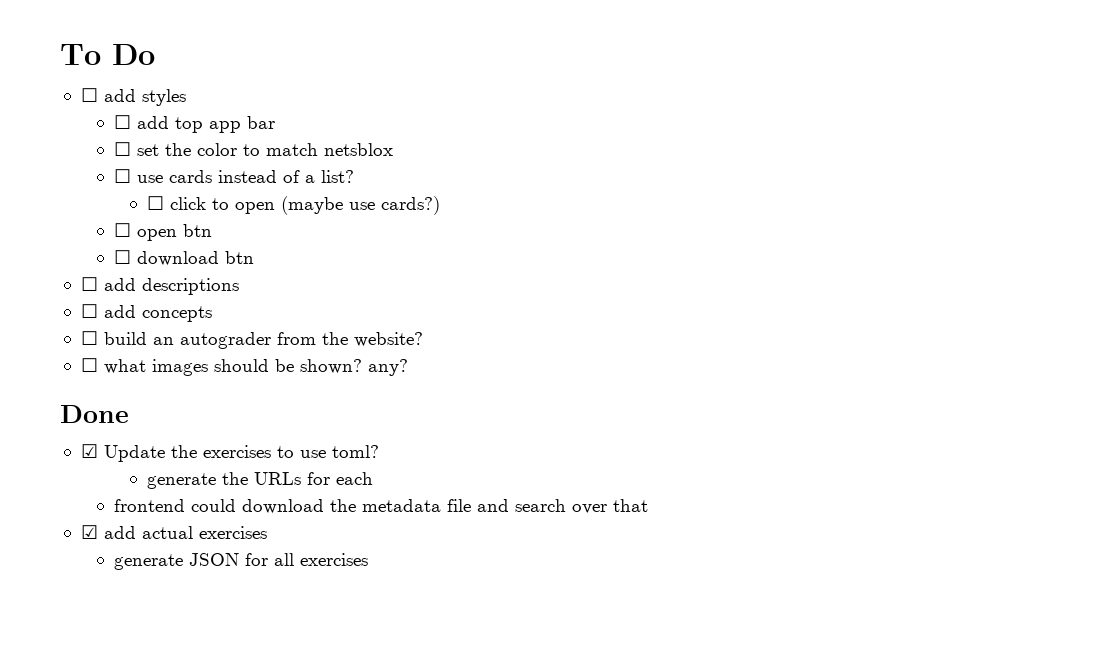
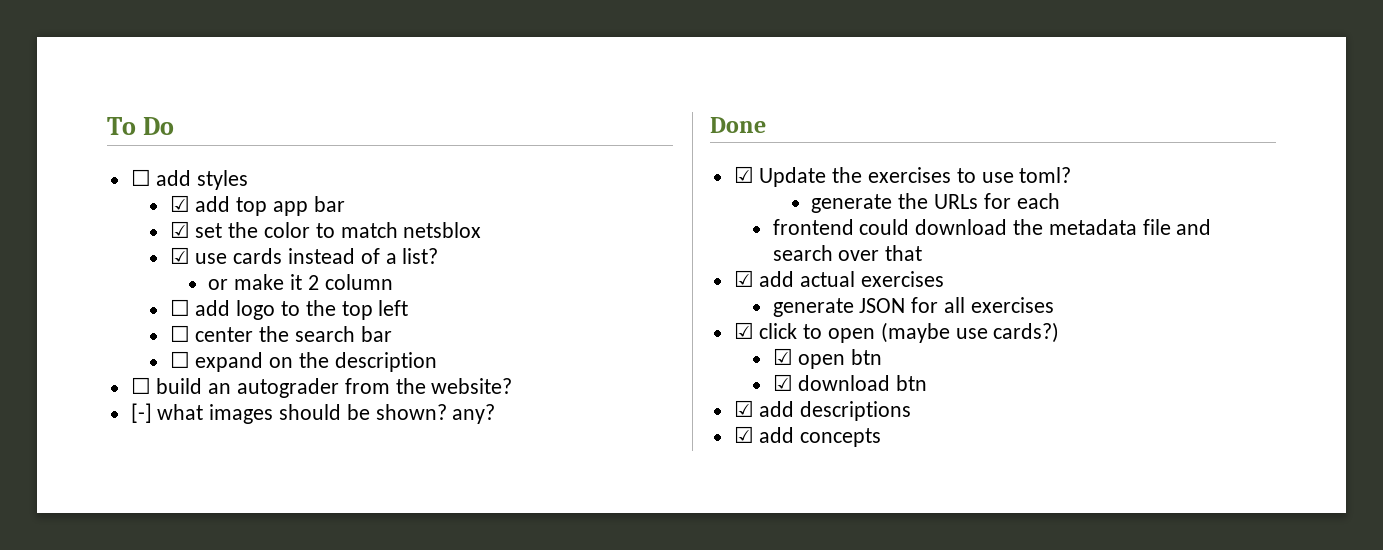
[114,115,132,129] ☐ -> [169,195,190,212] ☑
[114,142,132,156] ☐ -> [169,221,190,238] ☑
[114,169,132,183] ☐ -> [169,247,190,264] ☑
[147,196,441,215] [114,223,213,241] [114,250,255,266] [80,277,239,295] [80,304,212,322] ☐ click to open (maybe use cards?) // ☐ open btn // ☐ download btn // ☐ add descriptions // ☐ add concepts -> [208,274,393,290] [169,299,409,320] [169,325,392,342] [169,351,437,372] or make it 2 column // ☐ add logo to the top left // ☐ center the search bar // ☐ expand on the description
[80,358,98,372] ☐ -> [130,403,152,423] [-]
(369, 559) none -> [733,322,1060,343] [772,348,883,369] [772,374,928,391] [733,400,912,421] [733,426,882,447] // ☑ click to open (maybe use cards?) // ☑ open btn // ☑ download btn // ☑ add descriptions // ☑ add concepts

